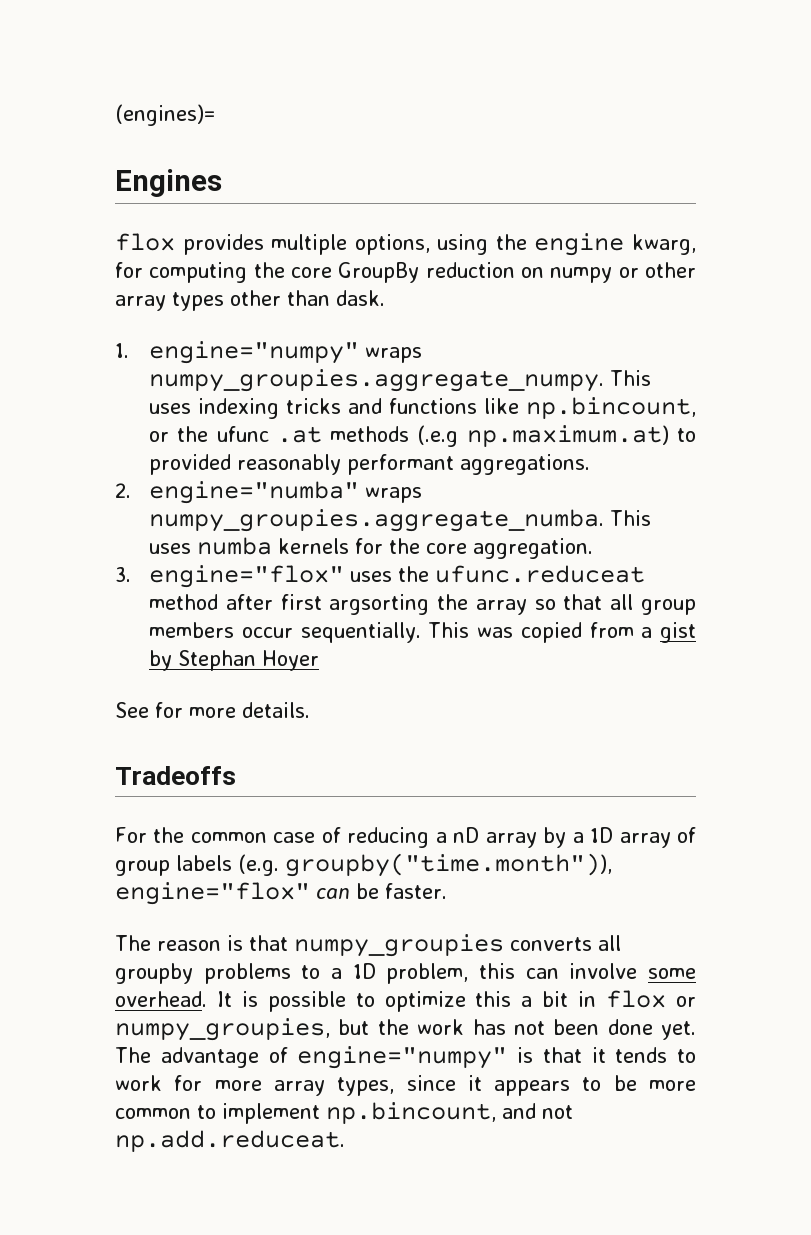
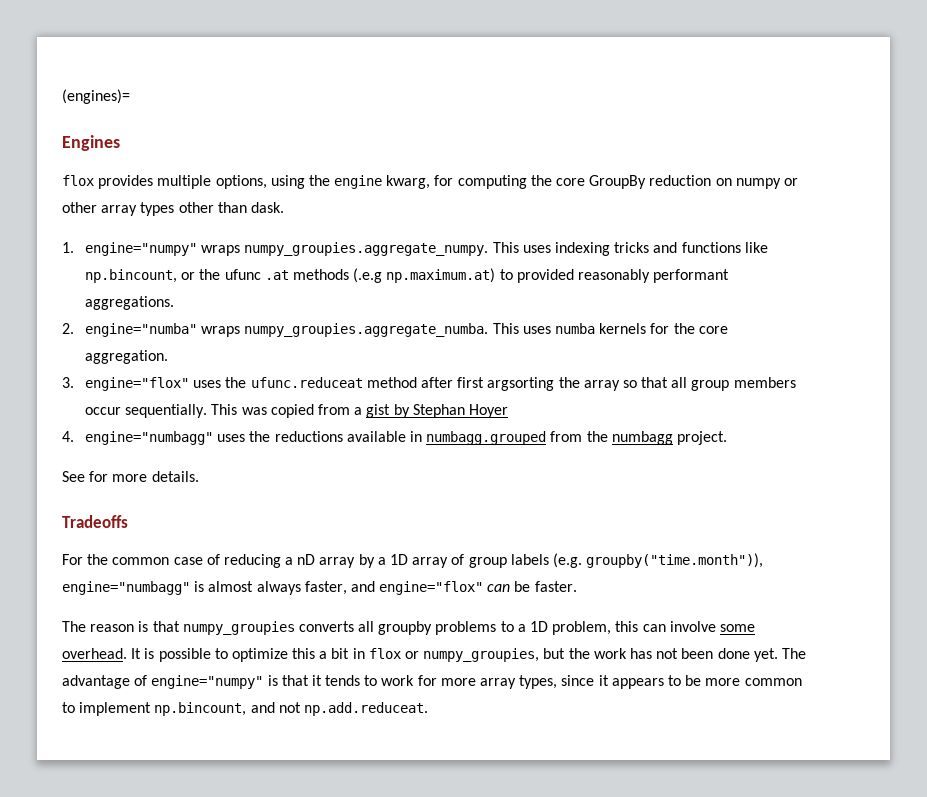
(320, 660) none -> [62,431,727,445] // 4. engine="numbagg" uses the reductions available in numbagg.grouped from the numbagg project.
(612, 865) none -> [62,581,375,595] engine="numbagg" is almost always faster, and

